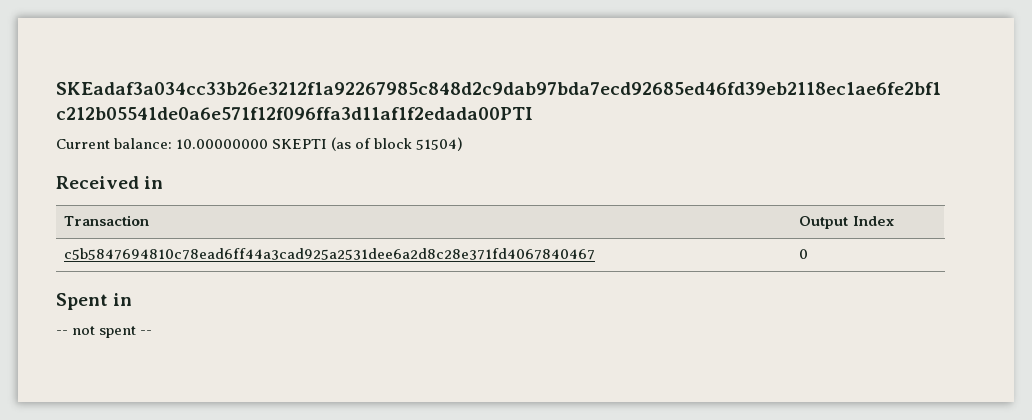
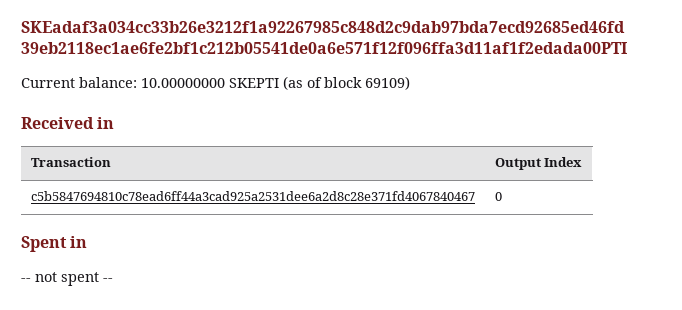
[416,137,464,151] 51504) -> [365,76,410,90] 69109)

